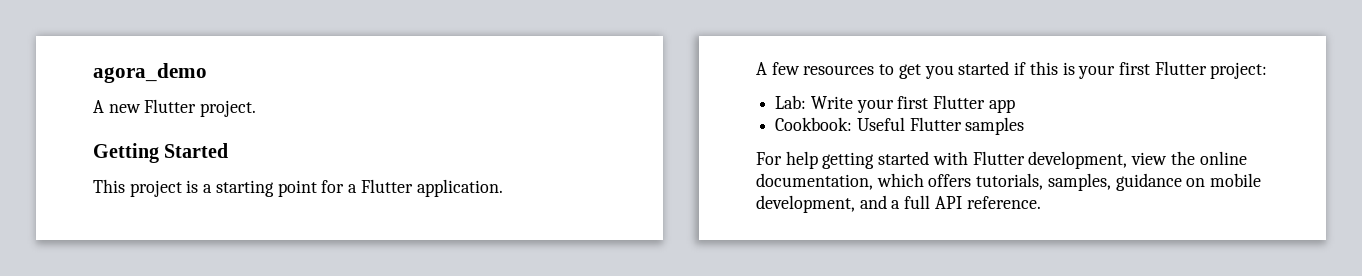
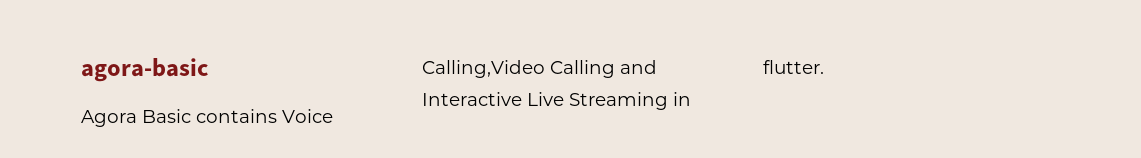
[93,63,207,83] [93,99,257,117] [93,143,229,163] [93,179,503,197] [756,61,1268,79] [775,95,1015,113] [775,117,1025,135] [756,151,1247,169] [756,173,1262,191] [756,195,1041,213] agora_demo // A new Flutter project. // Getting Started // This project is a starting point for a Flutter application. // A few resources to get you started if this is your first Flutter project: // Lab: Write your first Flutter app // Cookbook: Useful Flutter samples // For help getting started with Flutter development, view the online documentation, which offers tutorials, samples, guidance on mobile development, and a full API reference. -> [81,58,208,82] [81,109,333,127] [422,60,657,78] [422,92,691,110] [763,60,824,74] agora-basic // Agora Basic contains Voice Calling,Video Calling and Interactive Live Streaming in flutter.

